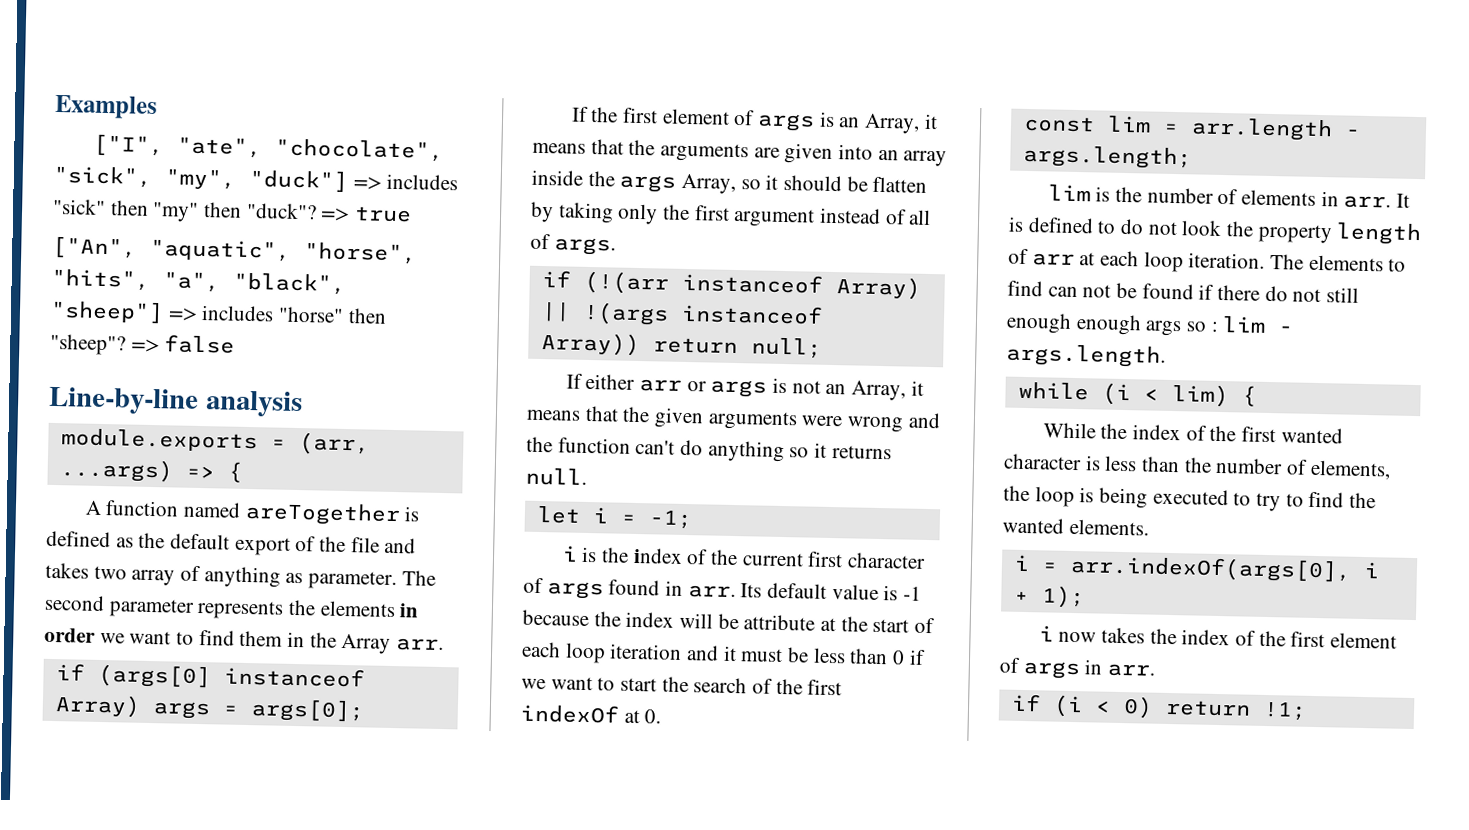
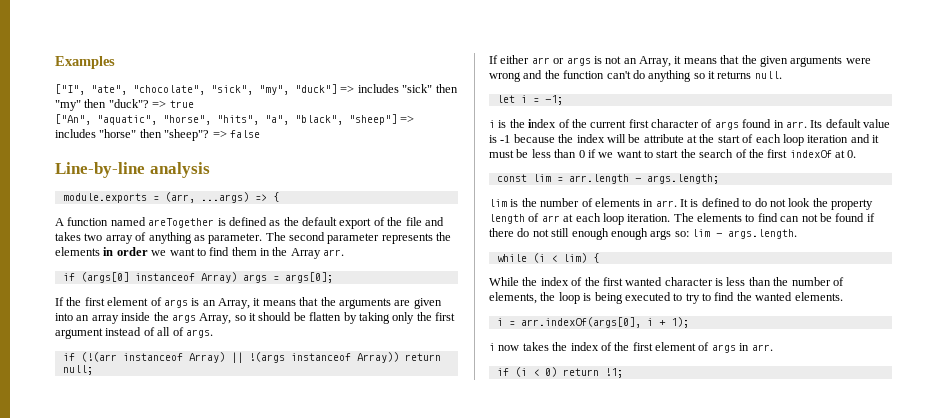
[1186,321,1219,332] so : -> [674,231,689,237] so:

